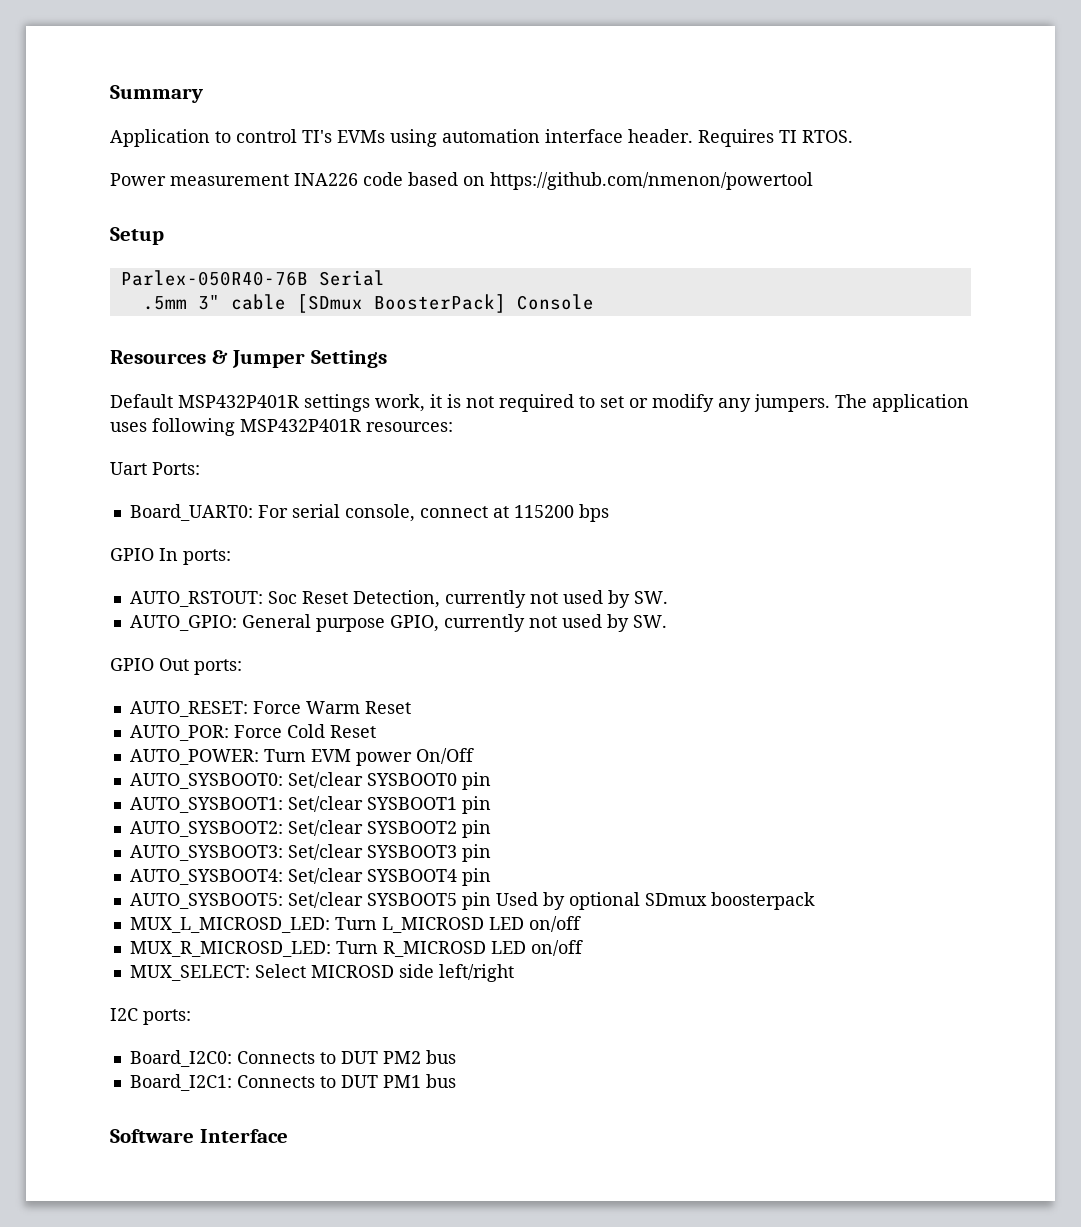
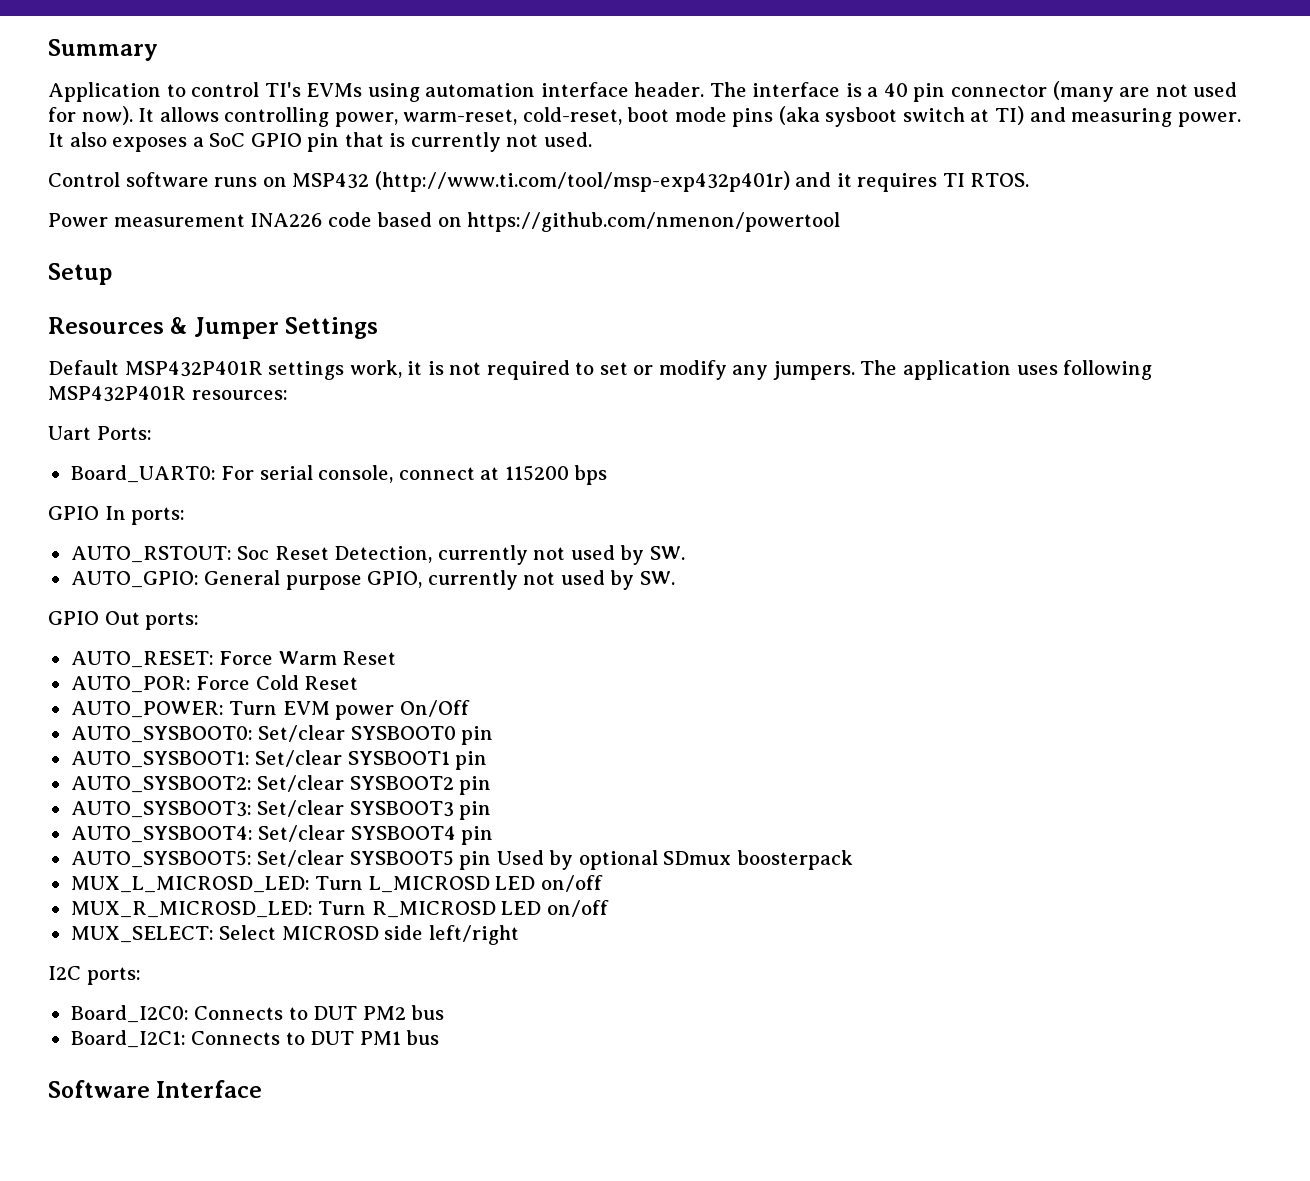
[698,129,774,147] Requires -> [709,81,1238,102] [48,106,1241,127] [48,132,592,152] [48,171,938,192] The interface is a 40 pin connector (many are not used for now). It allows controlling power, warm-reset, cold-reset, boot mode pins (aka sysboot switch at TI) and measuring power. It also exposes a SoC GPIO pin that is currently not used. // Control software runs on MSP432 (http://www.ti.com/tool/msp-exp432p401r) and it requires
[120,270,385,286] [142,294,594,313] // Parlex-050R40-76B Serial // .5mm 3" cable [SDmux BoosterPack] Console -> (112, 274) none

